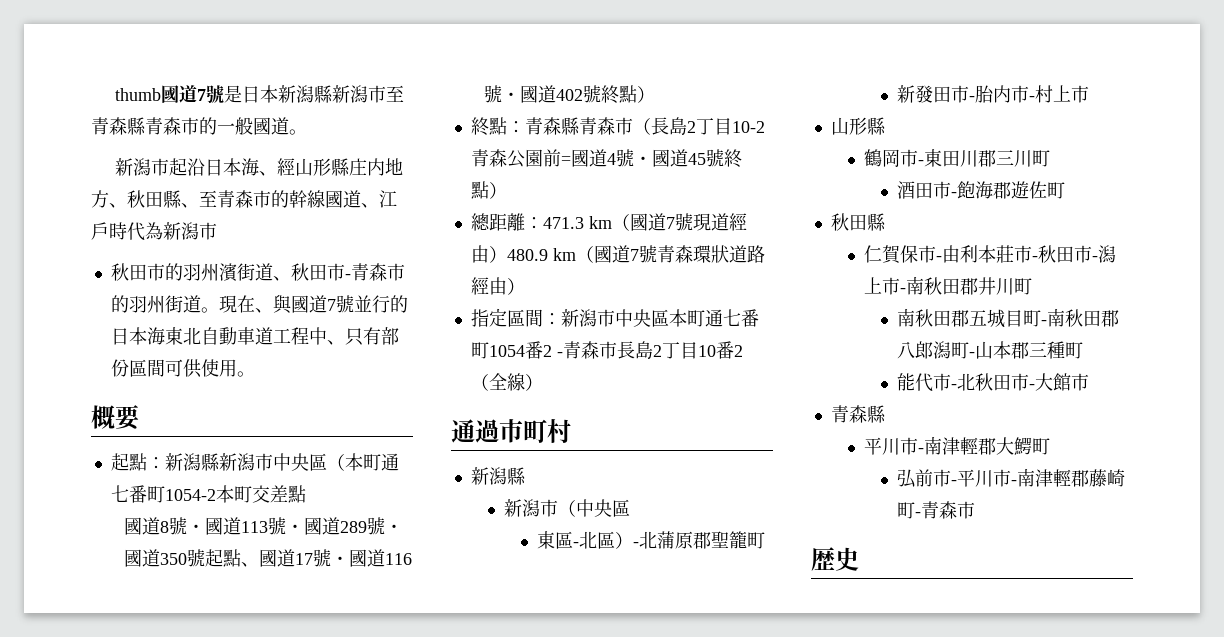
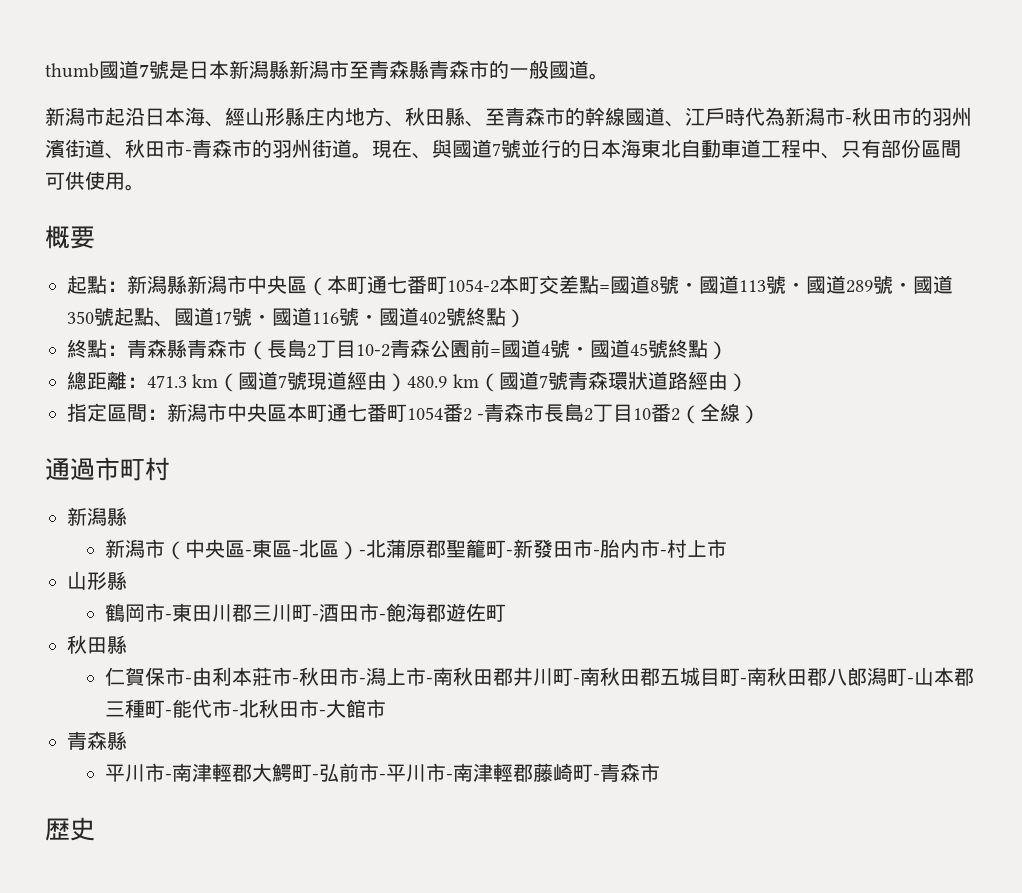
(217, 231) // -> [845,118,852,124] -
(306, 494) // -> [599,285,610,292] =
(631, 508) // -> [244,550,252,556] -
(766, 540) // -> [505,550,513,556] -
(1051, 158) // -> [311,614,319,620] -
(1033, 286) // -> [572,678,580,684] -
(1084, 350) // -> [164,710,172,716] -
(1051, 446) // -> [311,774,319,780] -

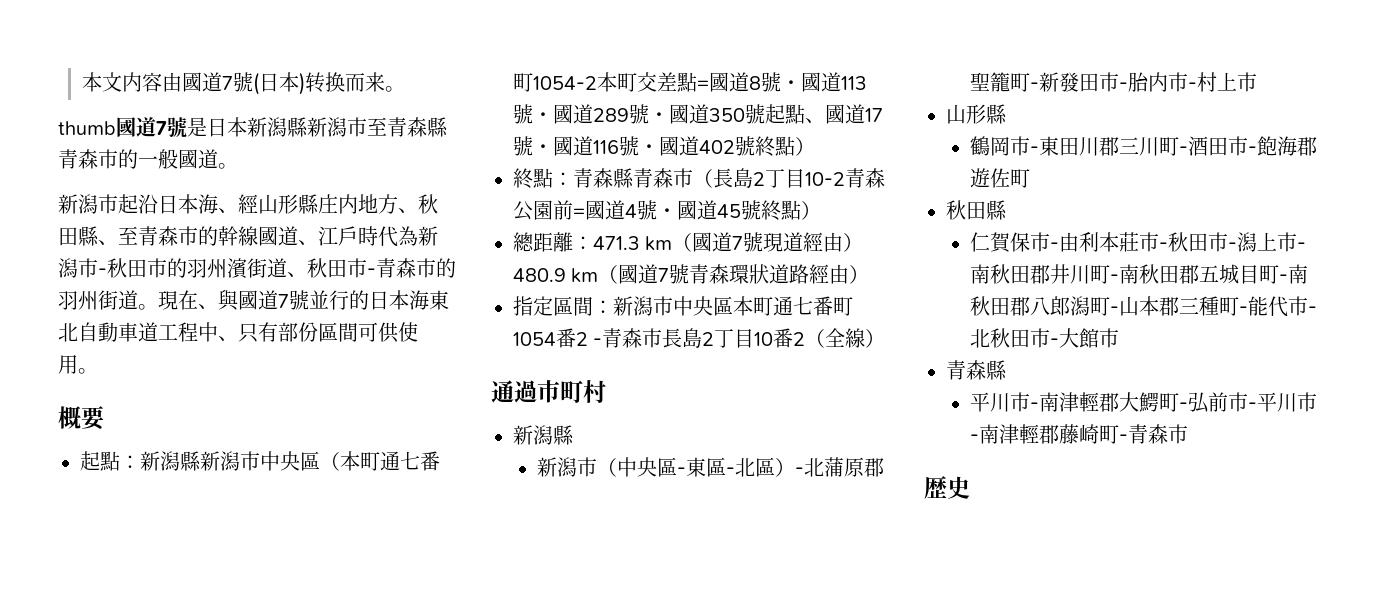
(45, 70) none -> [81,72,405,95] 本文内容由國道7號(日本)转换而来。 //

